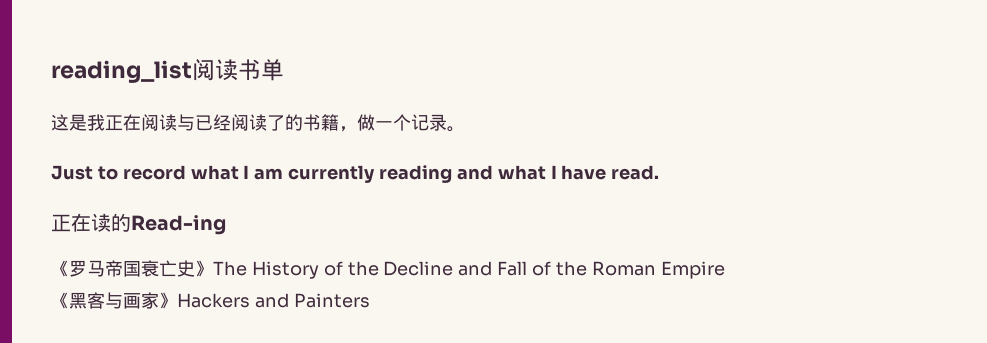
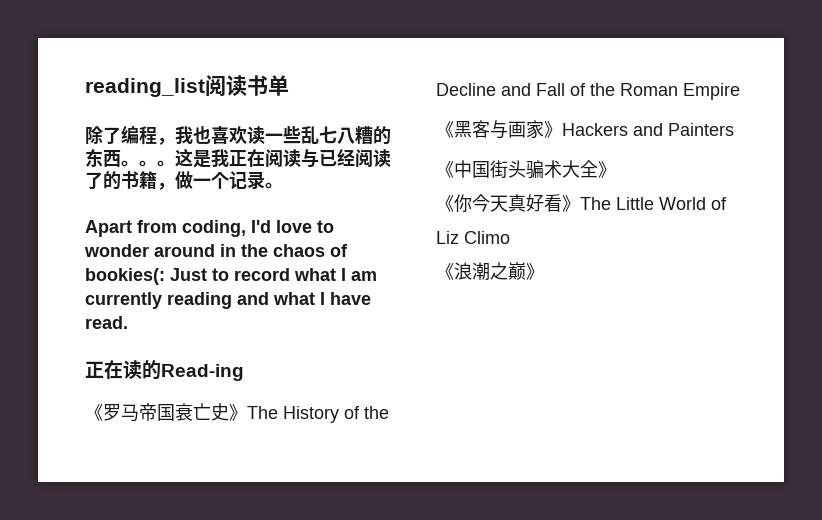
(284, 70) none -> [85,125,391,145] [85,148,175,167] 除了编程，我也喜欢读一些乱七八糟的东西。。。
(465, 129) none -> [85,220,334,237] [84,244,348,257] [85,268,165,285] Apart from coding, I'd love to wonder around in the chaos of bookies(:
(370, 300) none -> [436,160,616,179] [436,194,727,212] [436,231,510,244] [436,262,544,281] // 《中国街头骗术大全》 // 《你今天真好看》The Little World of Liz Climo // 《浪潮之巅》

